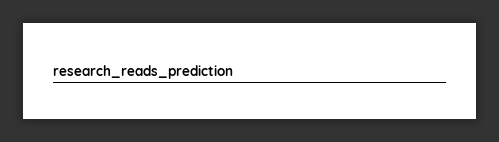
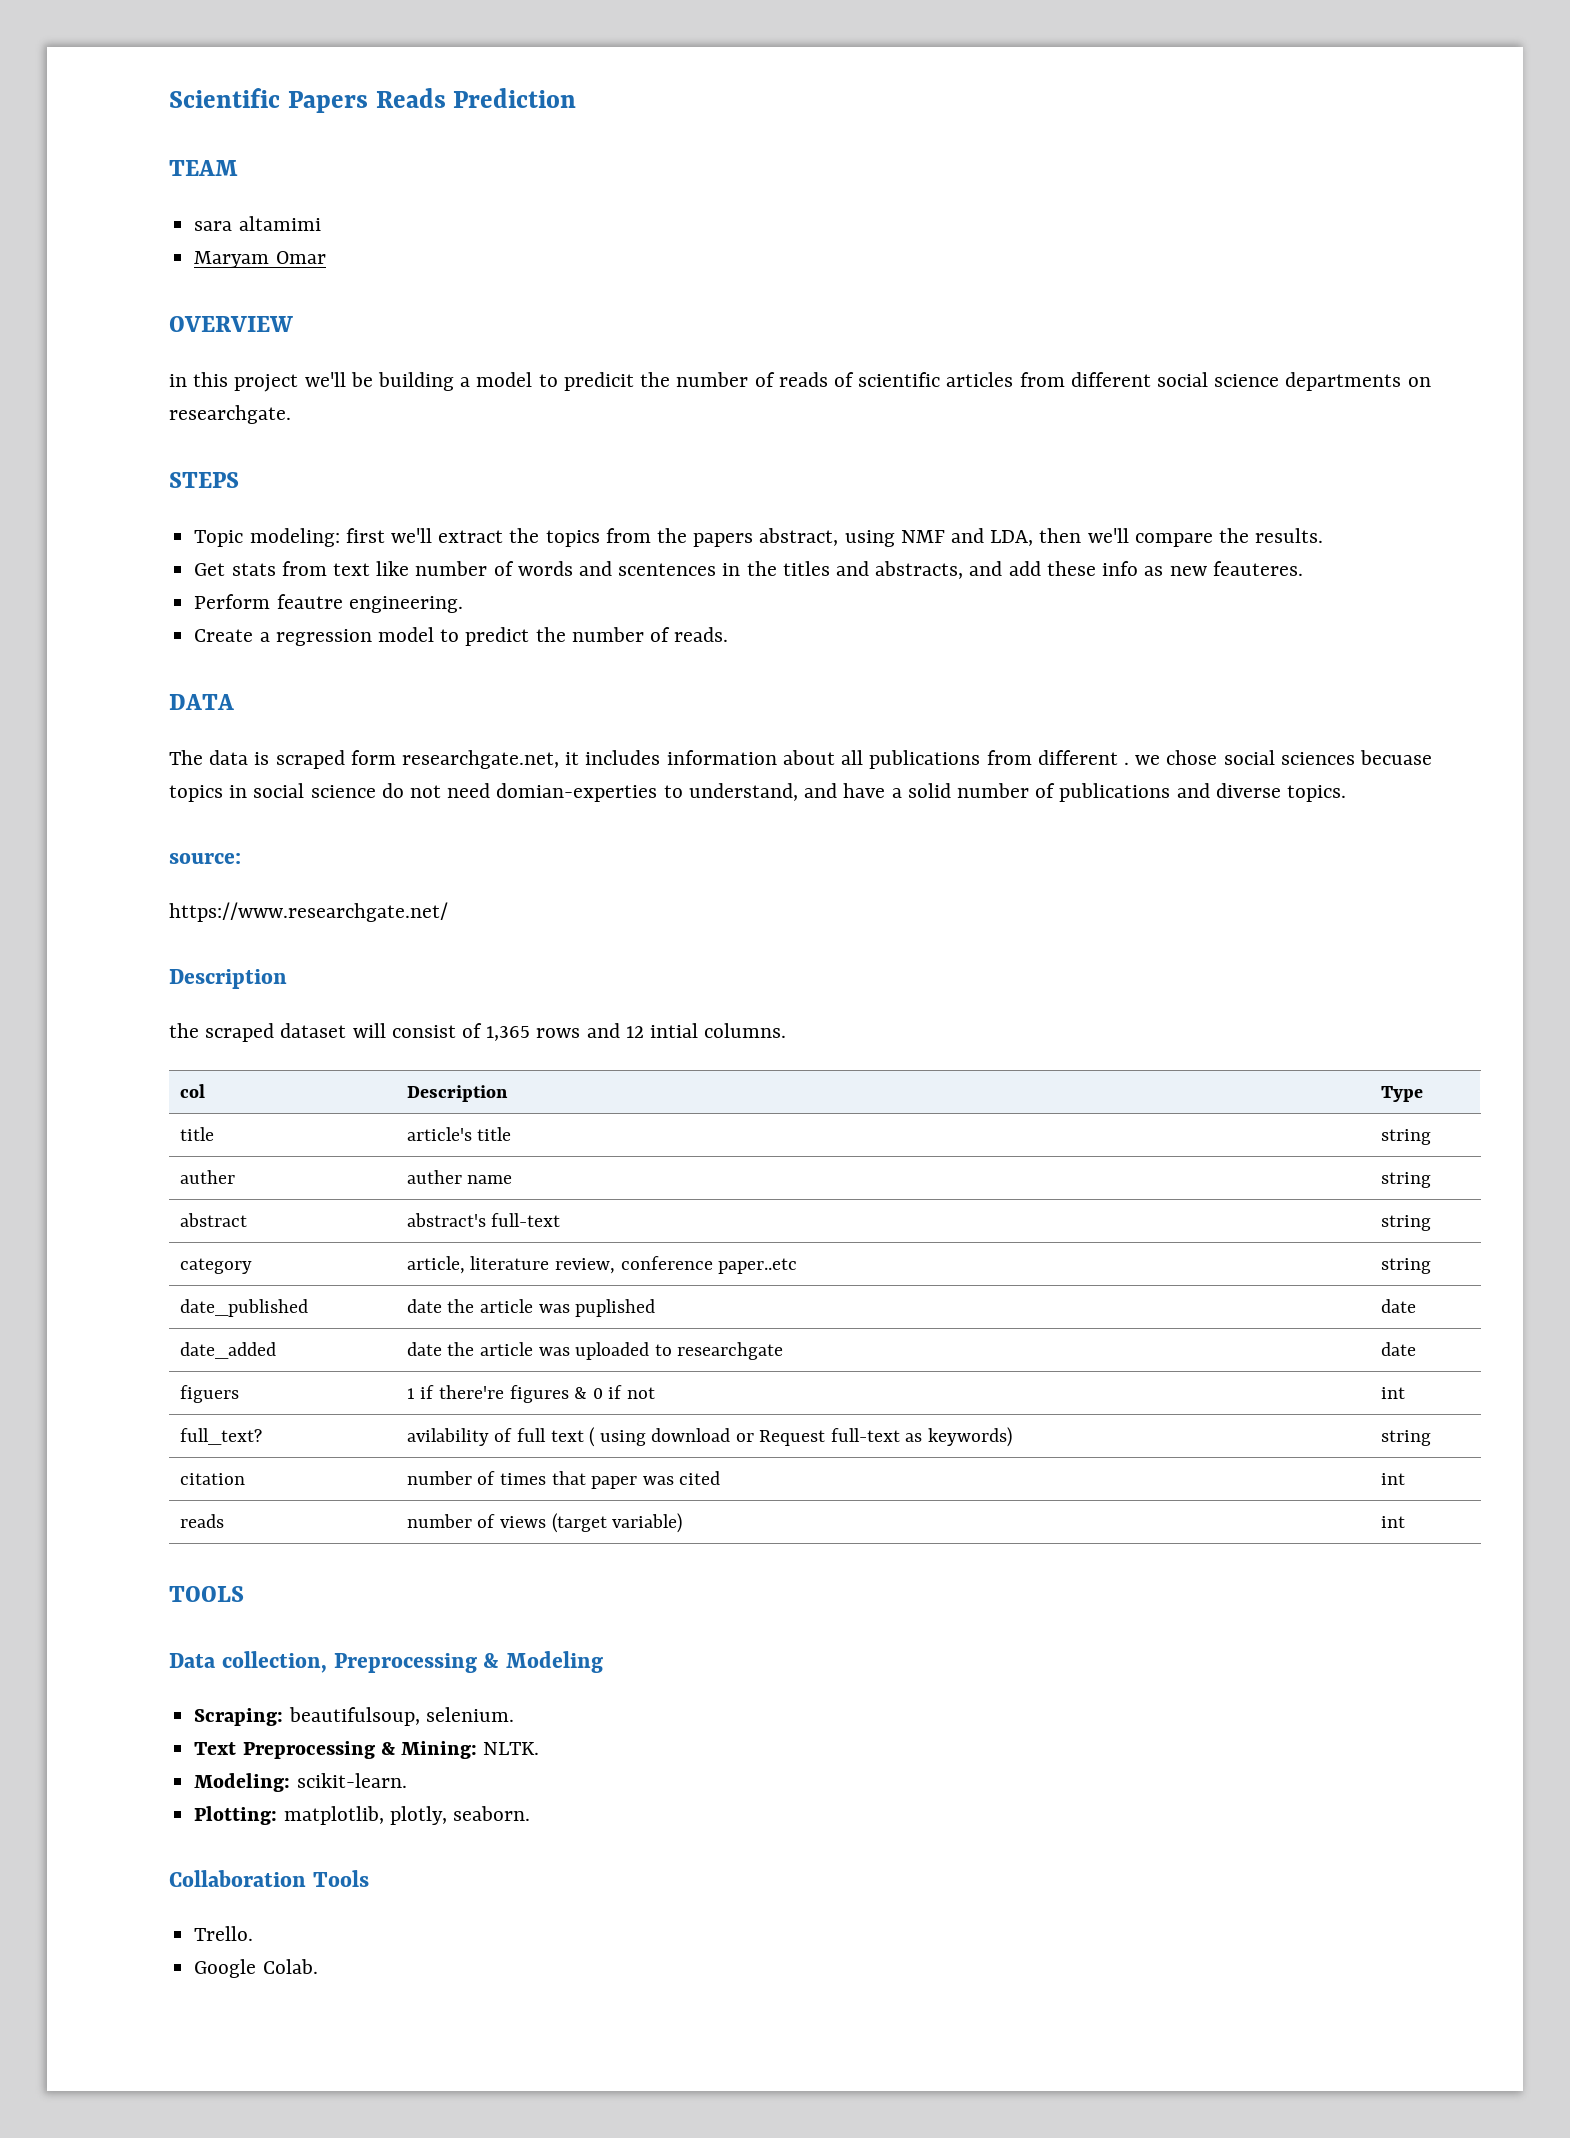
[53,65,233,79] research_reads_prediction -> [169,88,577,113] [169,160,238,176] [194,216,321,231] [194,251,326,268] [169,316,293,332] [169,372,1431,392] [169,405,291,424] [169,472,239,488] [194,528,1324,547] [194,561,1303,579] [194,594,463,613] [194,627,729,646] [169,694,234,710] [169,750,1432,769] [169,783,1346,802] [169,853,241,864] [169,902,448,922] [169,969,287,989] [169,1023,787,1042] [179,1084,205,1098] [406,1085,508,1102] [1380,1086,1423,1102] [179,1127,214,1141] [406,1127,512,1141] [1380,1129,1431,1145] [179,1170,235,1184] [406,1170,513,1184] [1380,1172,1431,1188] [179,1213,247,1227] [406,1213,561,1227] [1380,1215,1431,1231] [179,1258,252,1274] [406,1256,798,1274] [1380,1258,1431,1274] [179,1299,308,1317] [406,1299,656,1317] [1380,1299,1416,1313] [179,1342,276,1359] [406,1342,784,1360] [1380,1342,1416,1356] [179,1385,239,1403] [406,1385,655,1403] [1380,1387,1405,1399] [179,1428,262,1445] [406,1427,1012,1447] [1380,1430,1431,1446] [179,1473,245,1485] [406,1471,721,1489] [1380,1473,1405,1485] [179,1514,224,1528] [406,1513,683,1533] [1380,1516,1405,1528] [169,1586,244,1602] [169,1651,603,1673] [194,1707,514,1726] [194,1741,540,1759] [194,1773,407,1792] [194,1806,530,1825] [169,1870,369,1887] [194,1926,254,1941] [194,1959,318,1978] Scientific Papers Reads Prediction // TEAM // sara altamimi // Maryam Omar // OVERVIEW // in this project we'll be building a model to predicit the number of reads of scientific articles from different social science departments on researchgate. // STEPS // Topic modeling: first we'll extract the topics from the papers abstract, using NMF and LDA, then we'll compare the results. // Get stats from text like number of words and scentences in the titles and abstracts, and add these info as new feauteres. // Perform feautre engineering. // Create a regression model to predict the number of reads. // DATA // The data is scraped form researchgate.net, it includes information about all publications from different . we chose social sciences becuase topics in social science do not need domian-experties to understand, and have a solid number of publications and diverse topics. // source: // https://www.researchgate.net/ // Description // the scraped dataset will consist of 1,365 rows and 12 intial columns. // col | Description | Type // title | article's title | string // auther | auther name | string // abstract | abstract's full-text | string // category | article, literature review, conference paper..etc | string // date_published | date the article was puplished | date // date_added | date the article was uploaded to researchgate | date // figuers | 1 if there're figures & 0 if not | int // full_text? | avilability of full text ( using download or Request full-text as keywords) | string // citation | number of times that paper was cited | int // reads | number of views (target variable) | int // TOOLS // Data collection, Preprocessing & Modeling // Scraping: beautifulsoup, selenium. // Text Preprocessing & Mining: NLTK. // Modeling: scikit-learn. // Plotting: matplotlib, plotly, seaborn. // Collaboration Tools // Trello. // Google Colab.

